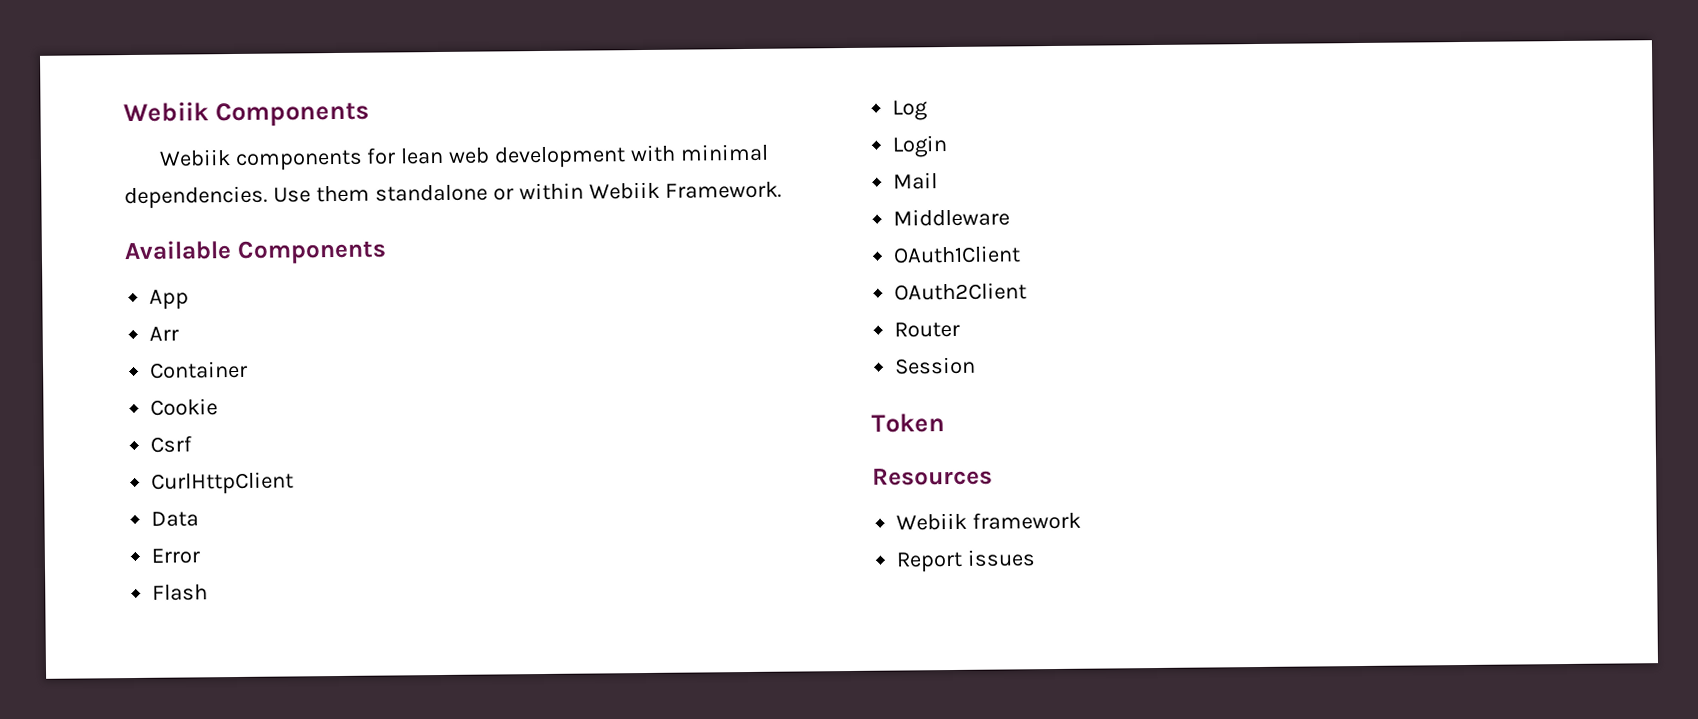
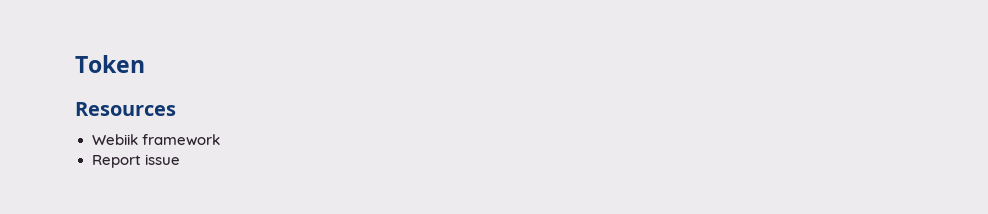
[123,101,369,128] [158,143,770,171] [124,181,782,210] [124,239,387,264] [149,289,190,310] [149,326,180,341] [149,360,249,379] [150,398,219,416] [150,435,193,453] [151,471,295,495] [151,511,200,527] [151,548,201,564] [152,584,209,601] [892,100,929,121] [892,135,949,158] [893,172,939,190] [893,208,1011,227] [893,245,1022,264] [894,282,1028,301] [894,321,961,338] [894,356,977,375] Webiik Components // Webiik components for lean web development with minimal dependencies. Use them standalone or within Webiik Framework. // Available Components // App // Arr // Container // Cookie // Csrf // CurlHttpClient // Data // Error // Flash // Log // Login // Mail // Middleware // OAuth1Client // OAuth2Client // Router // Session // -> (75, 64) none
[967,549,1037,567] issues -> [144,154,180,165] issue

